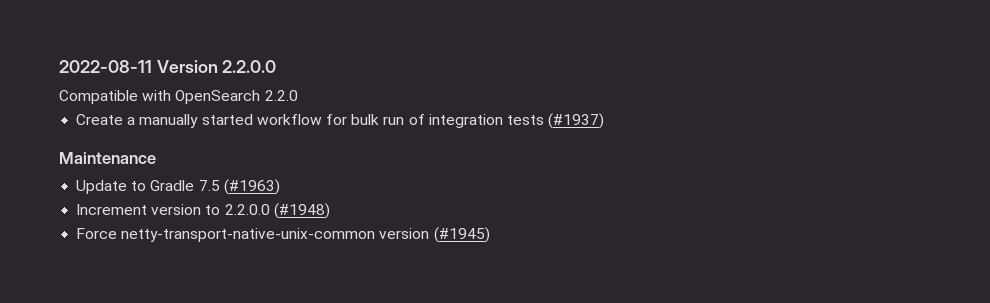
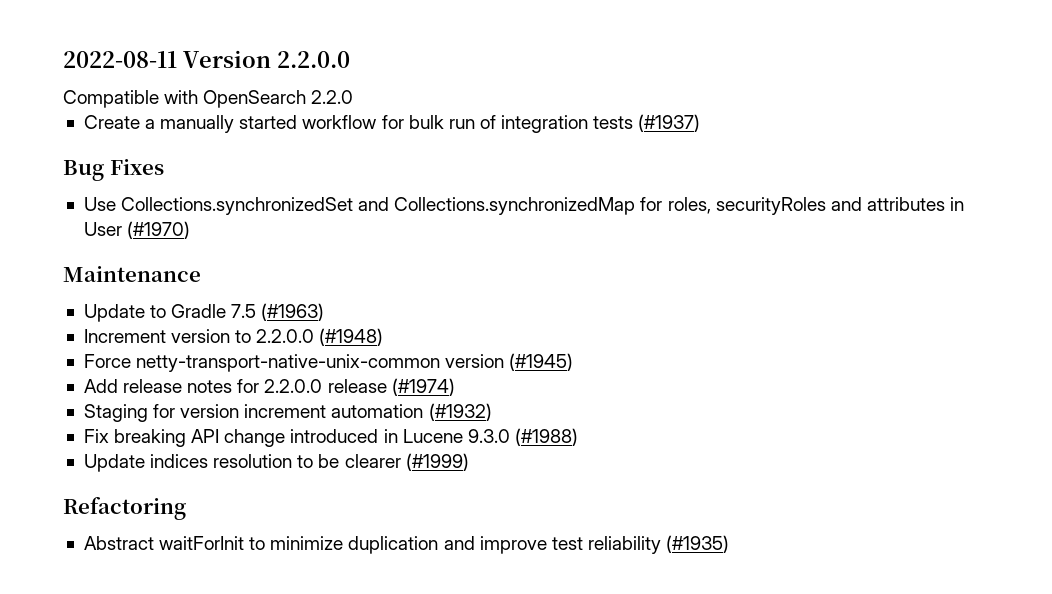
(605, 121) none -> [63,159,164,181] [83,197,965,215] [83,221,191,239] // Bug Fixes // Use Collections.synchronizedSet and Collections.synchronizedMap for roles, securityRoles and attributes in User (#1970)
(490, 235) none -> [83,378,455,396] [83,403,492,422] [83,428,578,447] [83,453,469,472] [63,497,186,520] [83,535,730,554] // Add release notes for 2.2.0.0 release (#1974) // Staging for version increment automation (#1932) // Fix breaking API change introduced in Lucene 9.3.0 (#1988) // Update indices resolution to be clearer (#1999) // Refactoring // Abstract waitForInit to minimize duplication and improve test reliability (#1935)

